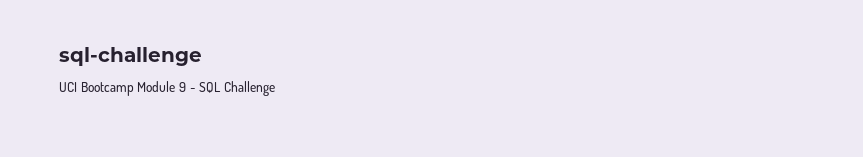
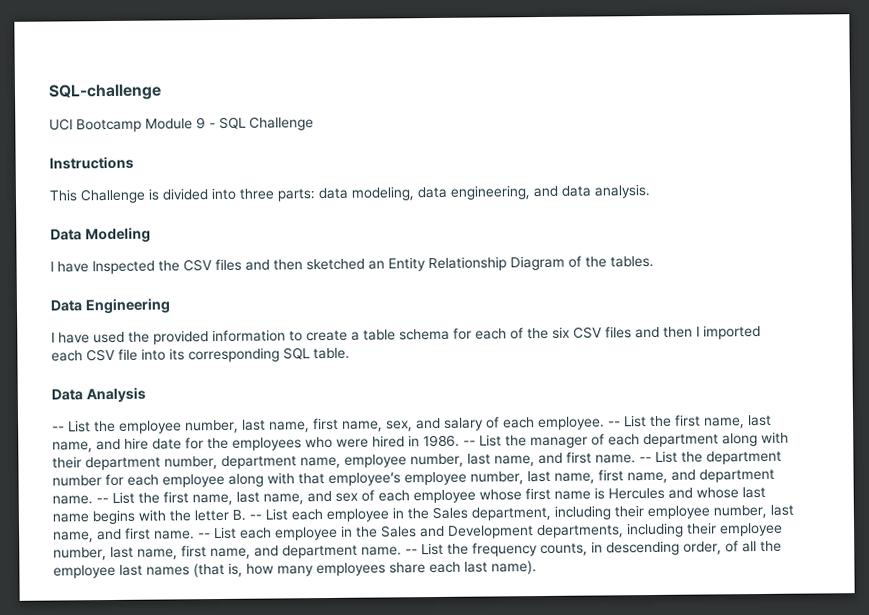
[59,47,202,66] sql-challenge -> [48,83,162,101] SQL-challenge
(275, 88) none -> [49,156,134,170] [49,184,650,204] [50,227,151,244] [50,255,654,275] [50,298,171,315] [51,324,761,345] [51,347,350,363] [51,387,146,403] [52,414,772,434] [52,431,789,453] [52,450,782,471] [52,468,775,488] [52,486,766,506] [52,504,794,525] [53,522,783,543] [53,540,782,561] [53,560,537,579] // Instructions // This Challenge is divided into three parts: data modeling, data engineering, and data analysis. // Data Modeling // I have Inspected the CSV files and then sketched an Entity Relationship Diagram of the tables. // Data Engineering // I have used the provided information to create a table schema for each of the six CSV files and then I imported each CSV file into its corresponding SQL table. // Data Analysis // -- List the employee number, last name, first name, sex, and salary of each employee. -- List the first name, last name, and hire date for the employees who were hired in 1986. -- List the manager of each department along with their department number, department name, employee number, last name, and first name. -- List the department number for each employee along with that employee’s employee number, last name, first name, and department name. -- List the first name, last name, and sex of each employee whose first name is Hercules and whose last name begins with the letter B. -- List each employee in the Sales department, including their employee number, last name, and first name. -- List each employee in the Sales and Development departments, including their employee number, last name, first name, and department name. -- List the frequency counts, in descending order, of all the employee last names (that is, how many employees share each last name).

